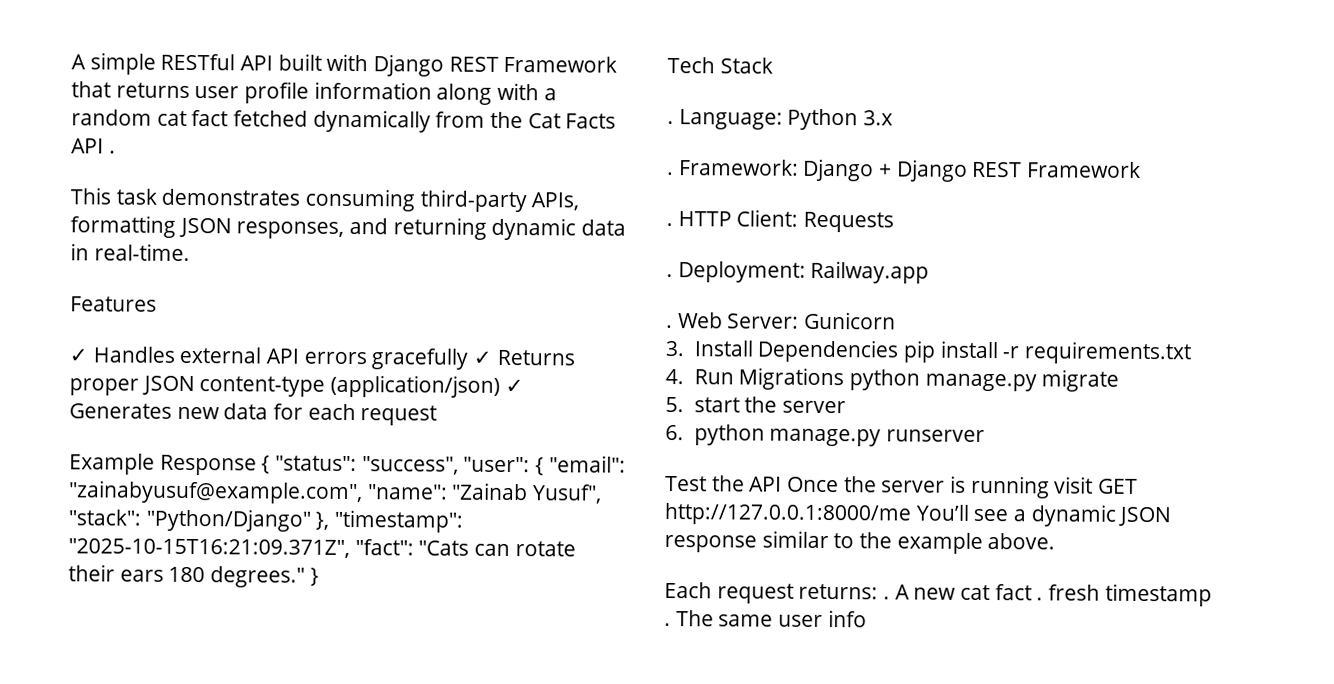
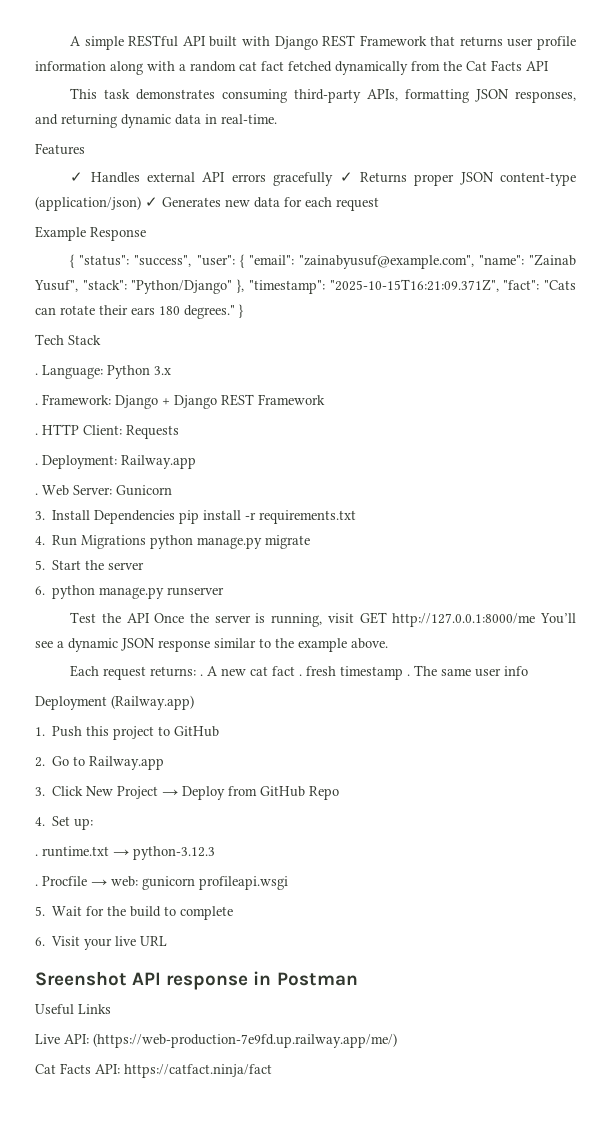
[108,150,116,154] . -> (549, 66) none
(257, 465) none -> (146, 234) //
[693,397,740,413] start -> [52,560,82,570] Start
[970,475,1050,499] running -> [271,613,323,627] running,
(867, 619) none -> [35,695,194,710] [35,726,220,740] [35,756,165,770] [35,786,340,800] [35,816,94,830] [35,846,215,860] [35,876,288,890] [35,906,234,920] [35,936,168,950] [35,971,358,990] [35,1004,111,1015] [35,1033,397,1048] [35,1063,272,1078] // Deployment (Railway.app) // 1. Push this project to GitHub // 2. Go to Railway.app // 3. Click New Project → Deploy from GitHub Repo // 4. Set up: // . runtime.txt → python-3.12.3 // . Procfile → web: gunicorn profileapi.wsgi // 5. Wait for the build to complete // 6. Visit your live URL // Sreenshot API response in Postman // Useful Links // Live API: (https://web-production-7e9fd.up.railway.app/me/) // Cat Facts API: https://catfact.ninja/fact

